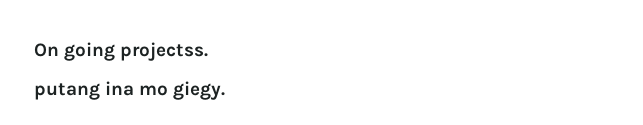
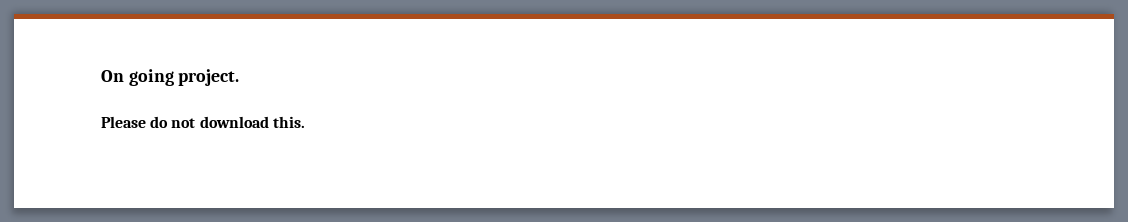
[120,42,209,61] [34,81,226,100] projectss. // putang ina mo giegy. -> [178,69,240,86] [101,116,305,128] project. // Please do not download this.

